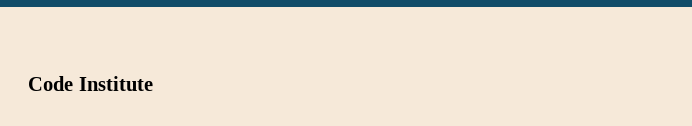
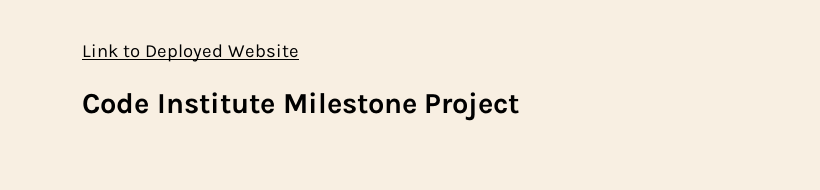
[28,76,153,91] Code Institute -> [82,44,299,62] [82,92,520,121] Link to Deployed Website // Code Institute Milestone Project

